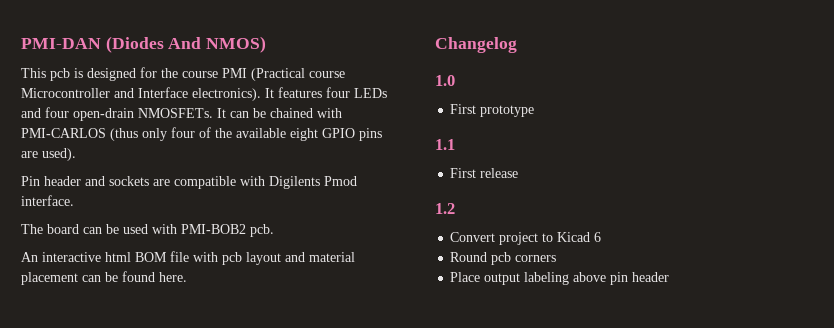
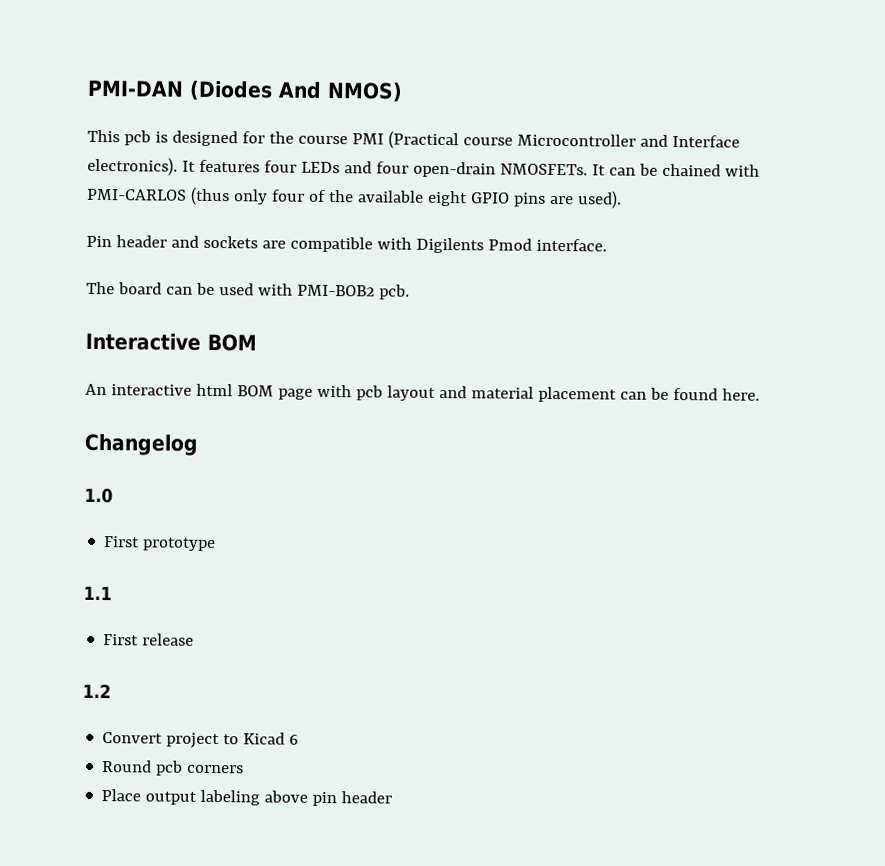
(274, 230) none -> [85,332,257,352] // Interactive BOM
[170,251,189,262] file -> [277,388,313,400] page

